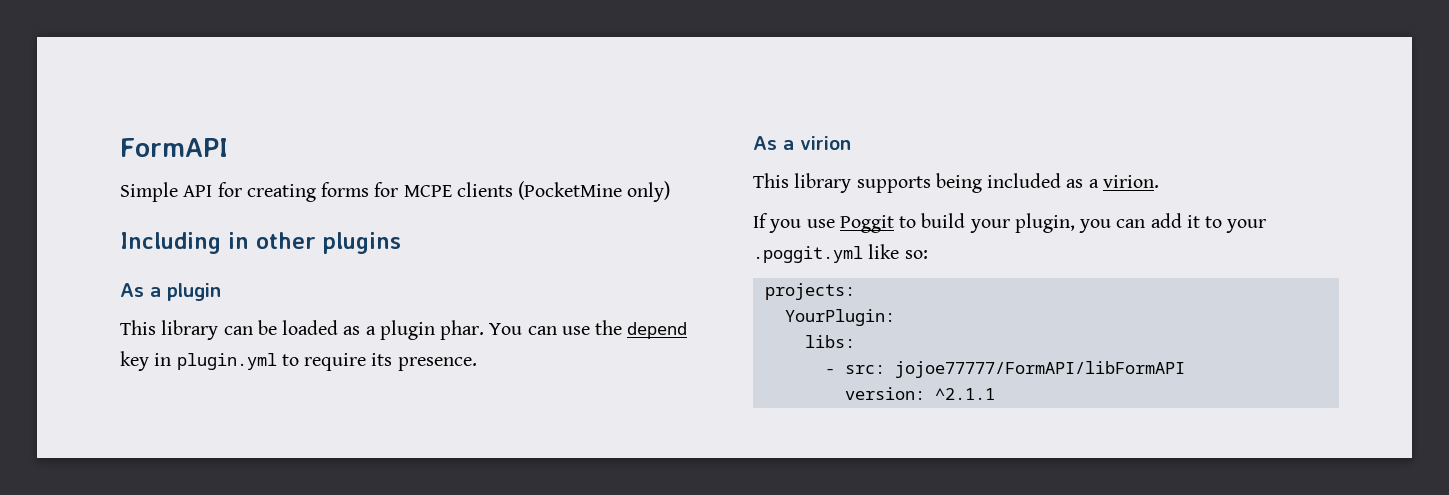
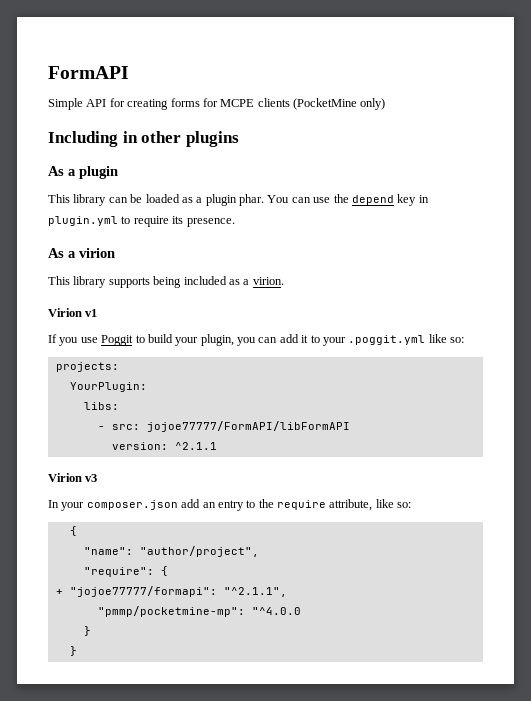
(1159, 181) none -> [48,308,98,317] // Virion v1
(995, 394) none -> [48,473,98,482] [48,499,412,511] [69,526,77,536] [83,546,259,557] [83,566,168,577] [55,586,287,597] [97,606,301,617] [83,626,91,636] [69,646,77,656] // Virion v3 // In your composer.json add an entry to the require attribute, like so: // { // "name": "author/project", // "require": { // + "jojoe77777/formapi": "^2.1.1", // "pmmp/pocketmine-mp": "^4.0.0 // } // }

